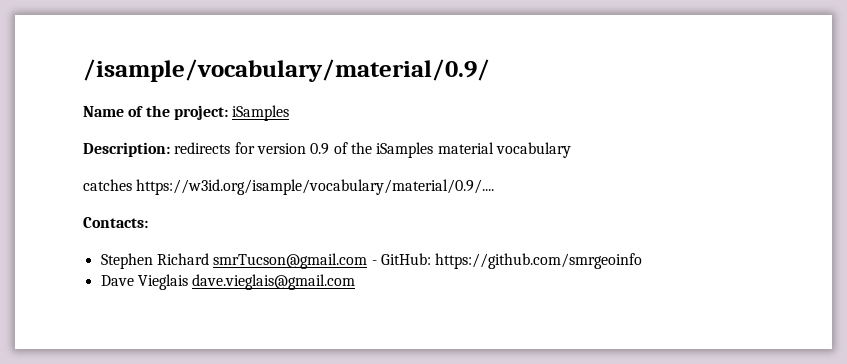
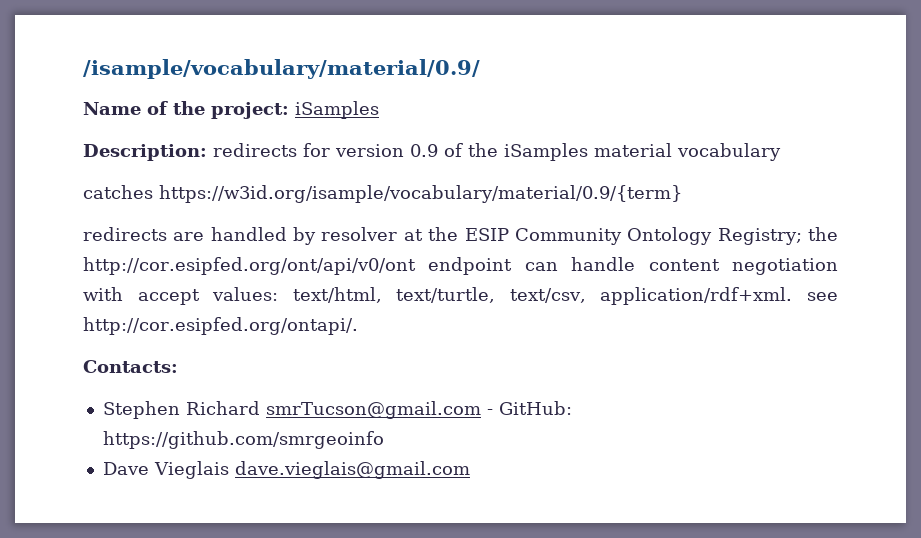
[136,179,495,195] https://w3id.org/isample/vocabulary/material/0.9/.... -> [159,185,682,203] [83,227,839,245] [83,257,838,275] [83,287,838,305] [83,317,358,335] https://w3id.org/isample/vocabulary/material/0.9/{term} // redirects are handled by resolver at the ESIP Community Ontology Registry; the http://cor.esipfed.org/ont/api/v0/ont endpoint can handle content negotiation with accept values: text/html, text/turtle, text/csv, application/rdf+xml. see http://cor.esipfed.org/ontapi/.

